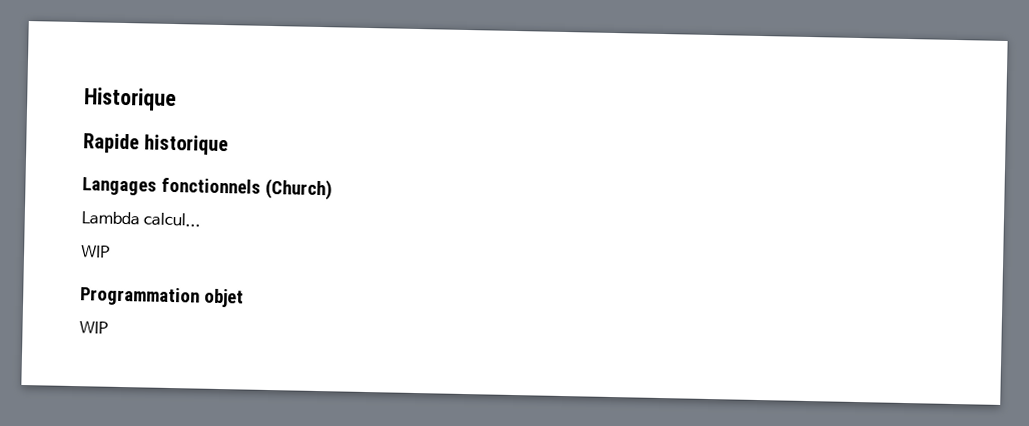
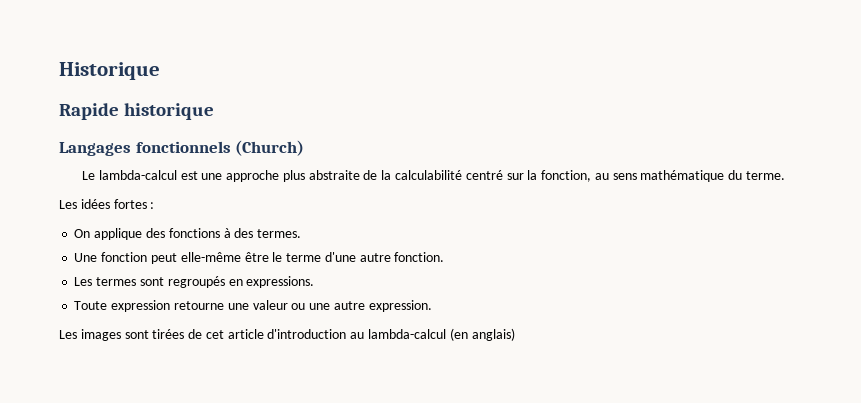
[81,211,202,227] [81,245,110,258] [80,286,244,308] [79,321,108,334] Lambda calcul... // WIP // Programmation objet // WIP -> [81,170,786,182] [59,199,155,209] [74,228,302,240] [74,252,445,264] [74,276,315,288] [74,300,432,312] [59,328,515,341] Le lambda-calcul est une approche plus abstraite de la calculabilité centré sur la fonction, au sens mathématique du terme. // Les idées fortes : // On applique des fonctions à des termes. // Une fonction peut elle-même être le terme d'une autre fonction. // Les termes sont regroupés en expressions. // Toute expression retourne une valeur ou une autre expression. // Les images sont tirées de cet article d'introduction au lambda-calcul (en anglais)

